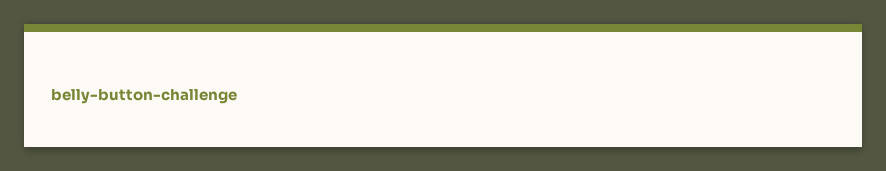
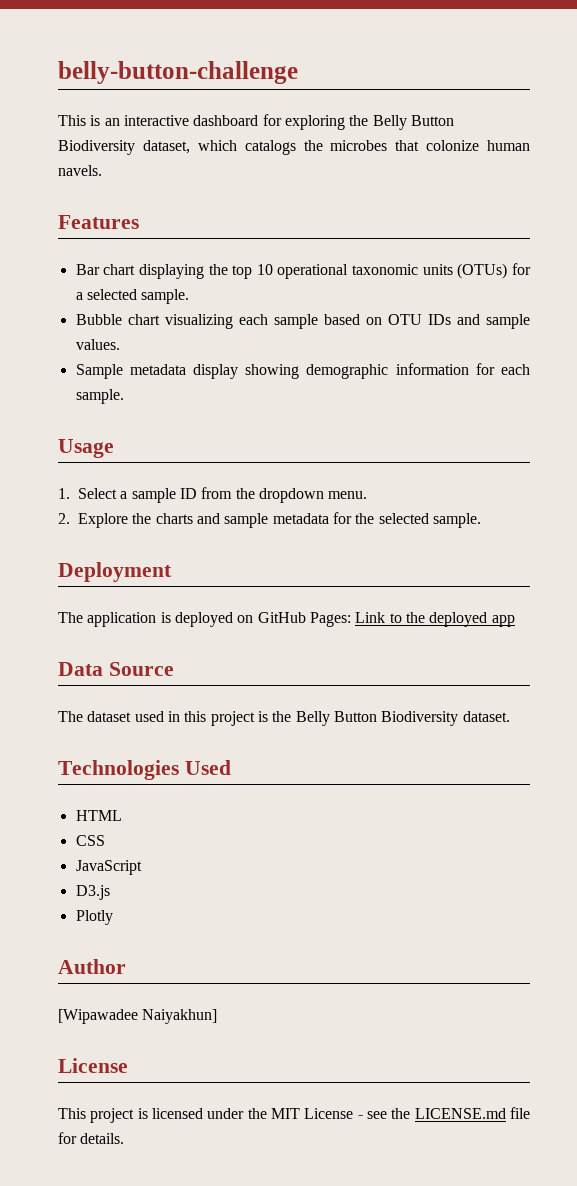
(237, 96) none -> [58,114,454,130] [58,140,530,155] [58,165,102,176] [58,215,139,229] [75,263,531,279] [75,289,190,304] [75,314,531,329] [75,339,120,350] [75,363,530,379] [75,389,124,404] [58,439,114,458] [58,487,368,503] [58,512,481,528] [58,562,172,582] [58,612,515,627] [58,662,174,676] [58,711,510,726] [58,760,231,780] [75,810,122,821] [75,835,105,846] [75,860,142,875] [75,885,110,900] [75,910,113,925] [58,959,126,974] [58,1009,218,1024] [58,1058,128,1073] [58,1107,530,1123] [58,1132,125,1144] // This is an interactive dashboard for exploring the Belly Button Biodiversity dataset, which catalogs the microbes that colonize human navels. // Features // Bar chart displaying the top 10 operational taxonomic units (OTUs) for a selected sample. // Bubble chart visualizing each sample based on OTU IDs and sample values. // Sample metadata display showing demographic information for each sample. // Usage // 1. Select a sample ID from the dropdown menu. // 2. Explore the charts and sample metadata for the selected sample. // Deployment // The application is deployed on GitHub Pages: Link to the deployed app // Data Source // The dataset used in this project is the Belly Button Biodiversity dataset. // Technologies Used // HTML // CSS // JavaScript // D3.js // Plotly // Author // [Wipawadee Naiyakhun] // License // This project is licensed under the MIT License - see the LICENSE.md file for details.

